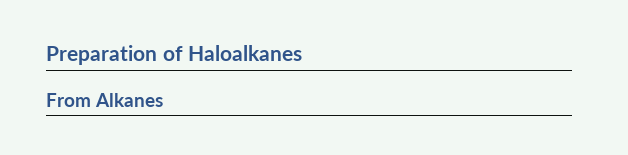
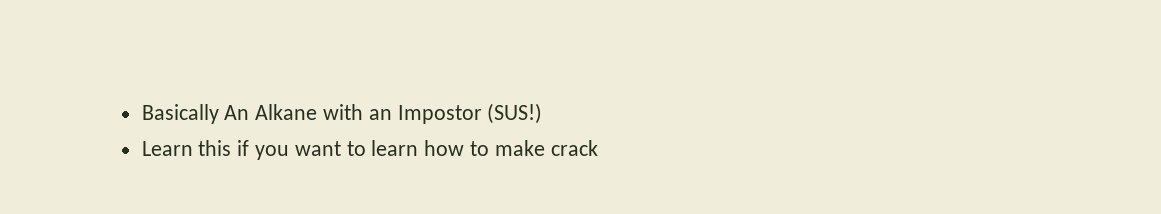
[46,45,303,65] [46,93,164,107] Preparation of Haloalkanes // From Alkanes -> [141,103,543,124] [141,140,598,160] Basically An Alkane with an Impostor (SUS!) // Learn this if you want to learn how to make crack

